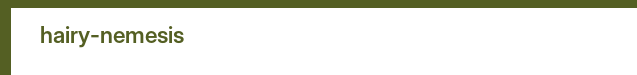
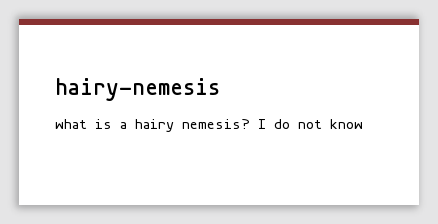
(184, 37) none -> [55,119,363,132] // what is a hairy nemesis? I do not know

